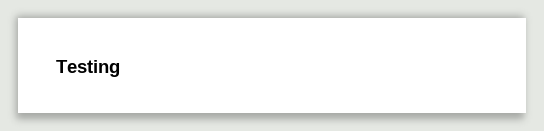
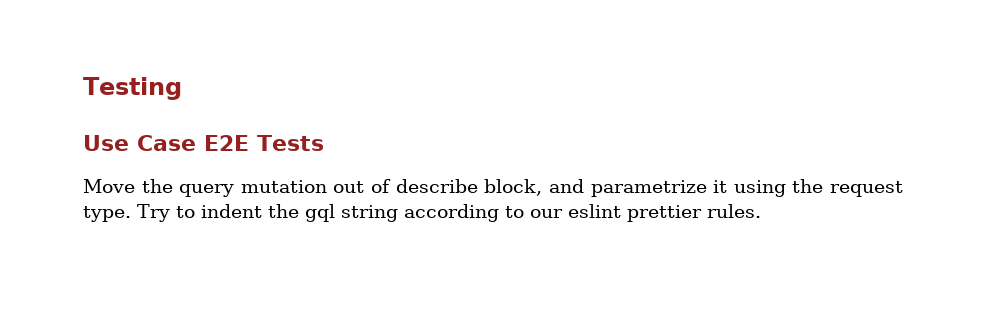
(120, 68) none -> [83,135,324,151] [83,179,904,197] [83,204,761,222] // Use Case E2E Tests // Move the query mutation out of describe block, and parametrize it using the request type. Try to indent the gql string according to our eslint prettier rules.

